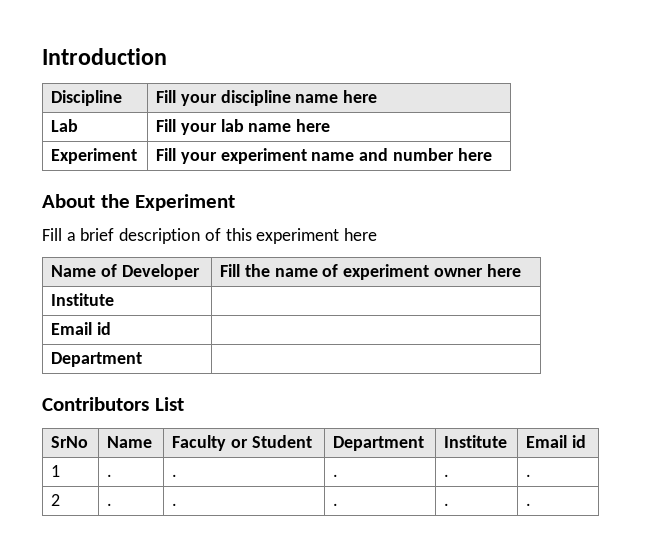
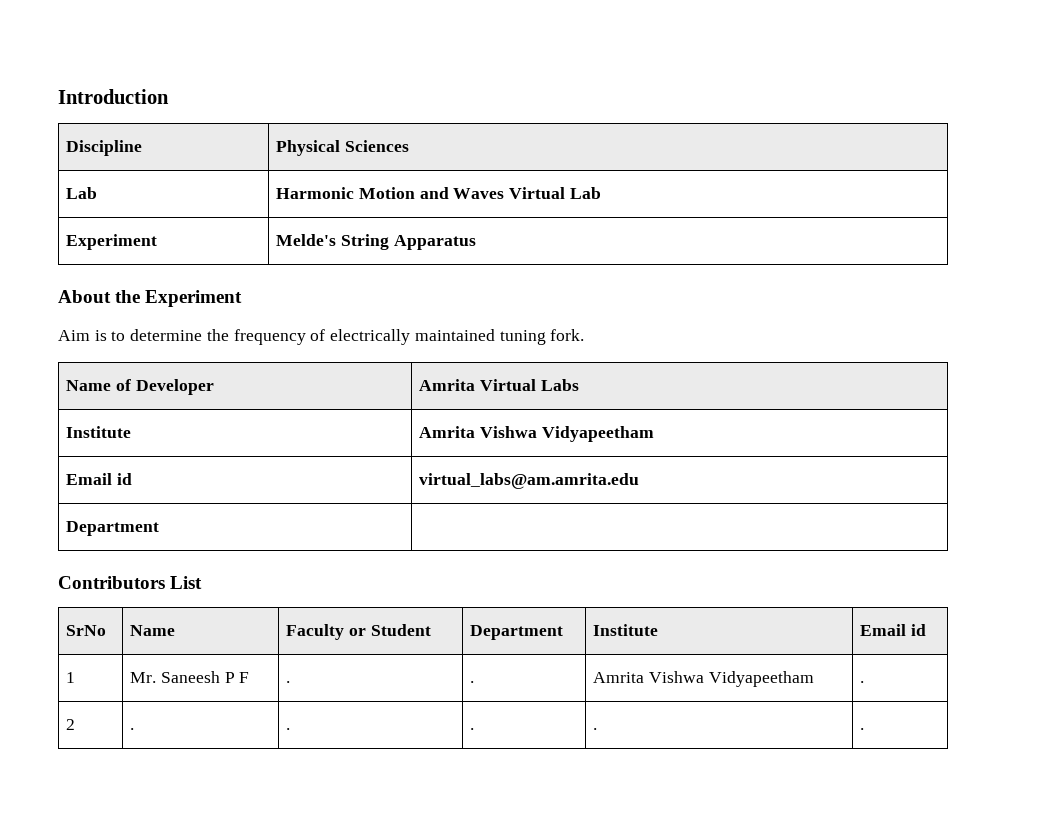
[156,90,378,106] [51,119,79,132] [156,119,331,135] [51,148,138,164] [156,148,492,164] [42,194,236,211] [42,228,378,244] [51,264,200,280] [220,264,521,280] [51,293,115,306] Fill your discipline name here // Lab | Fill your lab name here // Experiment | Fill your experiment name and number here // About the Experiment // Fill a brief description of this experiment here // Name of Developer | Fill the name of experiment owner here // Institute | -> [276,140,410,156] [66,187,98,199] [276,187,601,199] [66,234,158,250] [276,234,476,250] [58,290,243,307] [58,329,585,345] [66,379,214,395] [419,379,579,391] [66,426,132,438] [419,426,654,442] Physical Sciences // Lab | Harmonic Motion and Waves Virtual Lab // Experiment | Melde's String Apparatus // About the Experiment // Aim is to determine the frequency of electrically maintained tuning fork. // Name of Developer | Amrita Virtual Labs // Institute | Amrita Vishwa Vidyapeetham
(111, 328) none -> [419,473,640,489] virtual_labs@am.amrita.edu
[107,474,113,477] [172,474,178,477] [333,474,339,477] [444,474,450,477] . | . | . | . -> [130,671,250,683] [286,681,291,683] [470,681,475,683] [593,671,814,687] Mr. Saneesh P F | . | . | Amrita Vishwa Vidyapeetham

